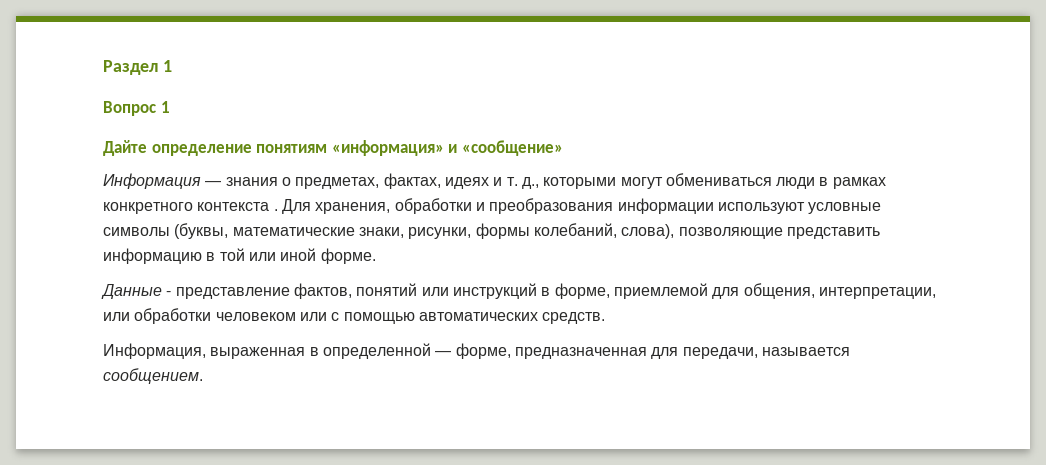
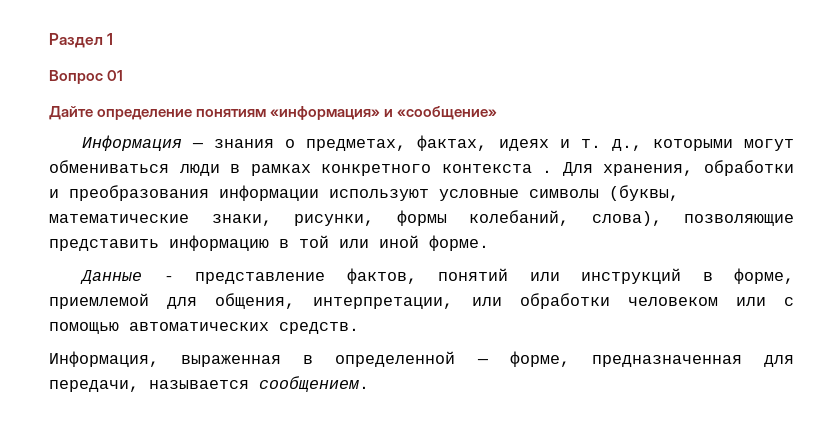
[160,101,170,113] 1 -> [107,70,124,81] 01

